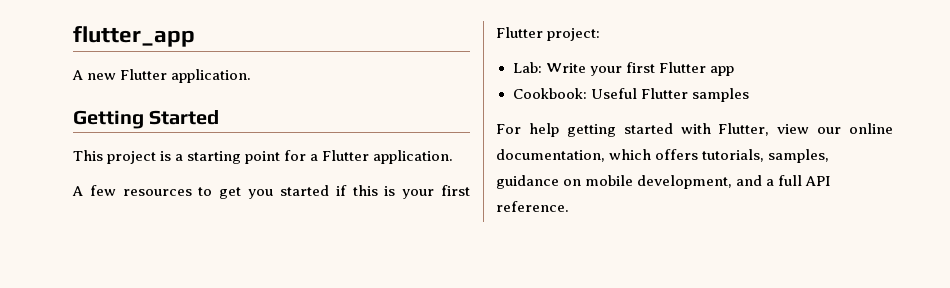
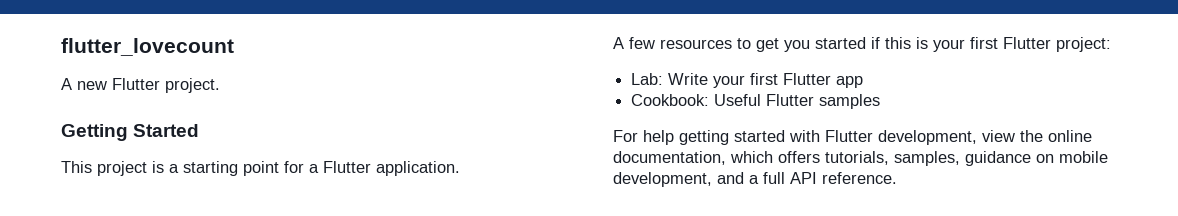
[73,26,195,47] flutter_app -> [61,38,234,56] flutter_lovecount
[171,69,252,83] application. -> [165,78,220,93] project.
[718,123,842,136] Flutter, view our -> [825,130,1043,145] Flutter development, view the

